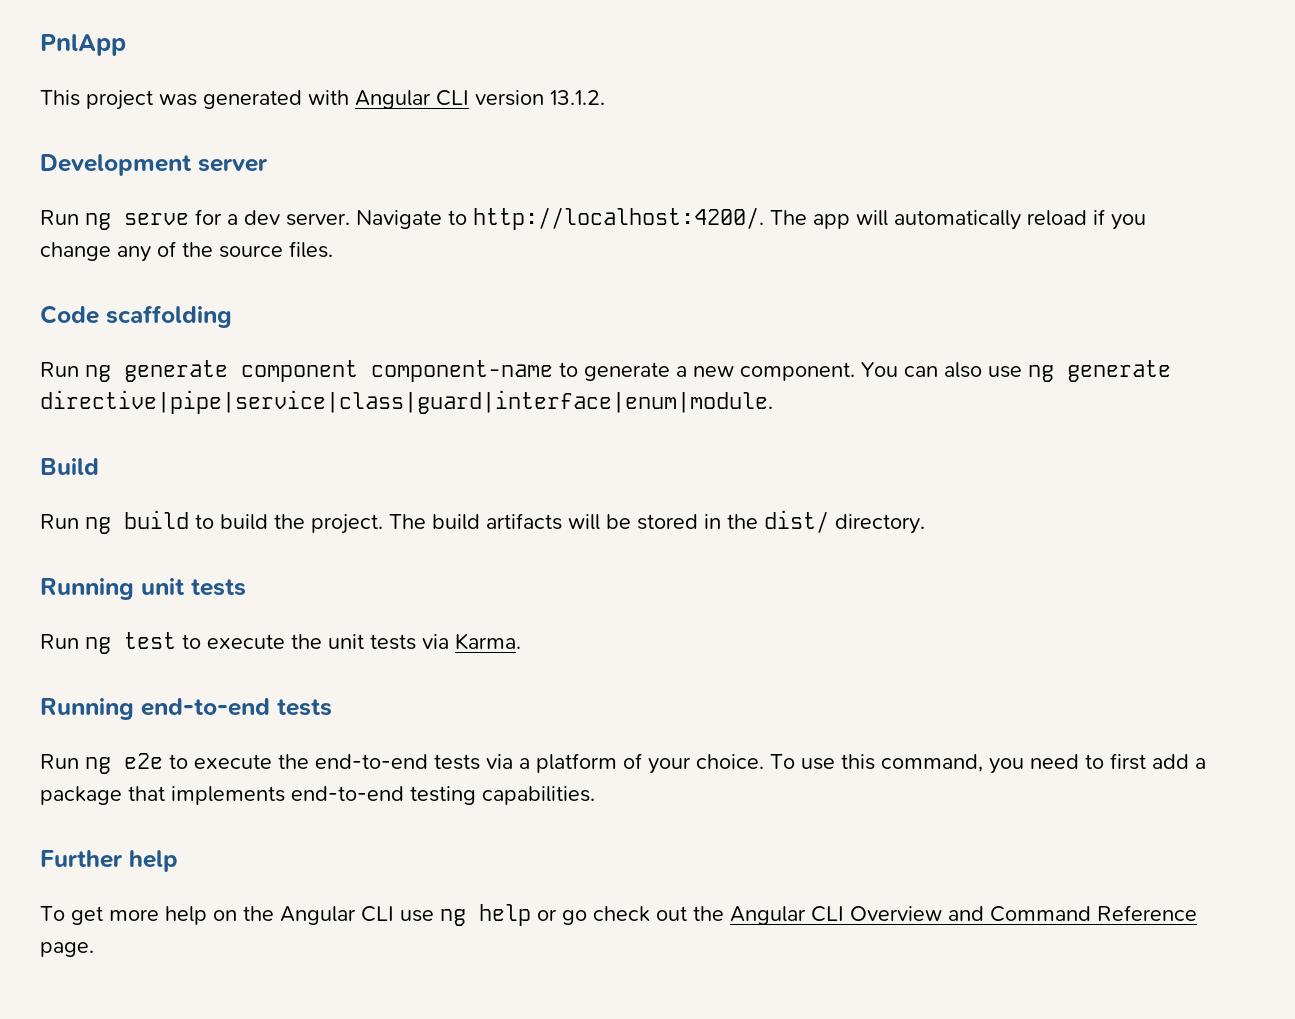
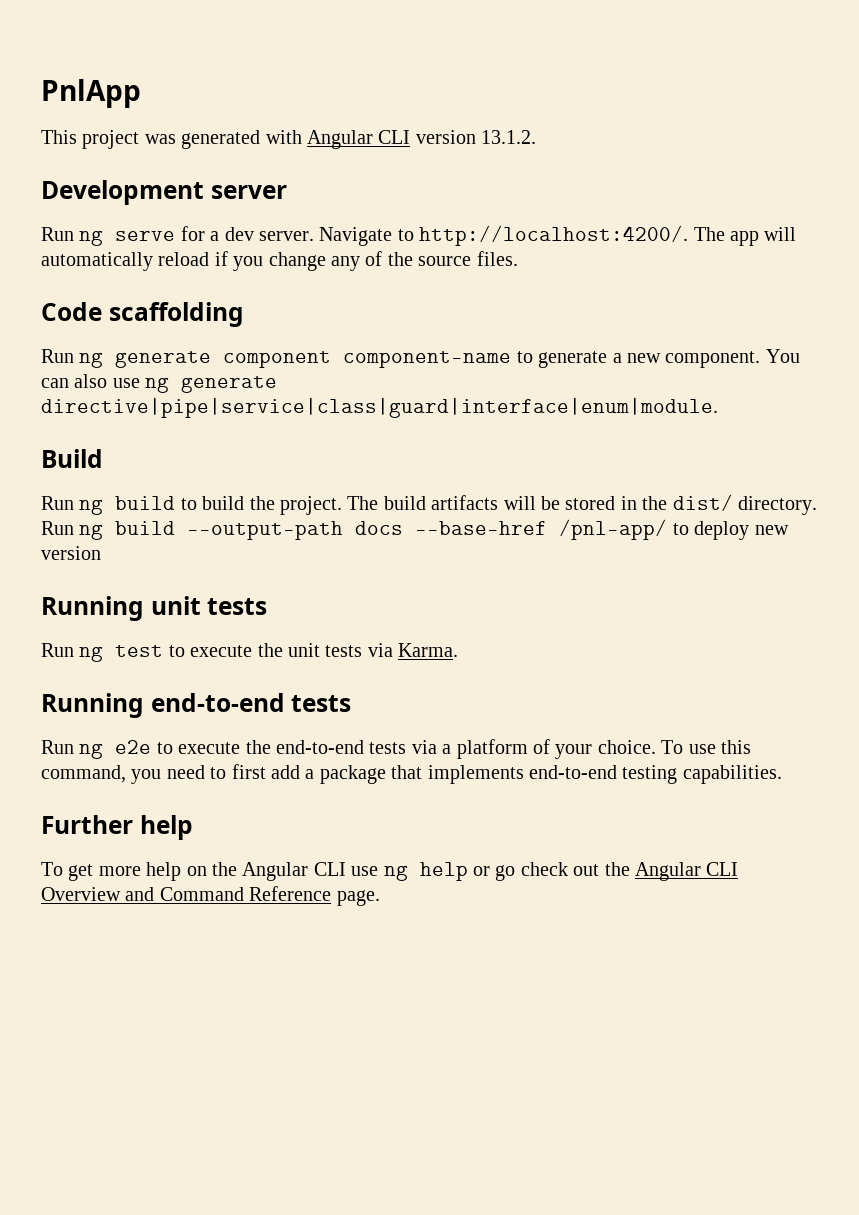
(925, 524) none -> [41,519,789,540] [41,546,101,560] Run ng build --output-path docs --base-href /pnl-app/ to deploy new version

